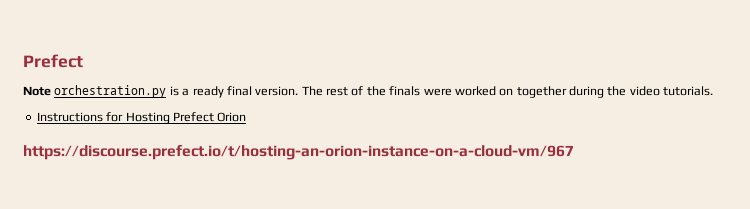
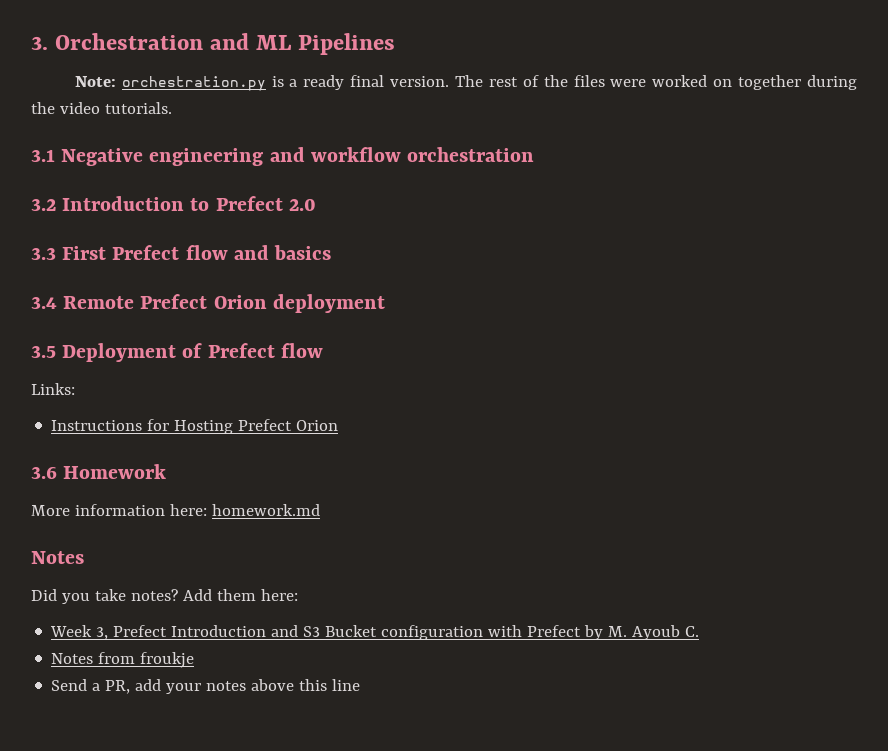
[23,54,83,68] [23,86,51,96] Prefect // Note -> [31,33,396,55] [74,76,116,87] 3. Orchestration and ML Pipelines // Note:
[389,86,421,96] finals -> [573,75,605,87] files
(714, 91) none -> [31,147,535,166] [31,196,316,211] [31,245,332,260] [31,294,385,313] [31,343,323,362] [31,383,75,395] // 3.1 Negative engineering and workflow orchestration // 3.2 Introduction to Prefect 2.0 // 3.3 First Prefect flow and basics // 3.4 Remote Prefect Orion deployment // 3.5 Deployment of Prefect flow // Links:
[23,145,574,160] https://discourse.prefect.io/t/hosting-an-orion-instance-on-a-cloud-vm/967 -> [31,464,167,479] [31,504,320,516] [31,551,84,564] [31,589,298,604] [50,625,700,640] [51,652,195,668] [51,679,361,694] 3.6 Homework // More information here: homework.md // Notes // Did you take notes? Add them here: // Week 3, Prefect Introduction and S3 Bucket configuration with Prefect by M. Ayoub C. // Notes from froukje // Send a PR, add your notes above this line

